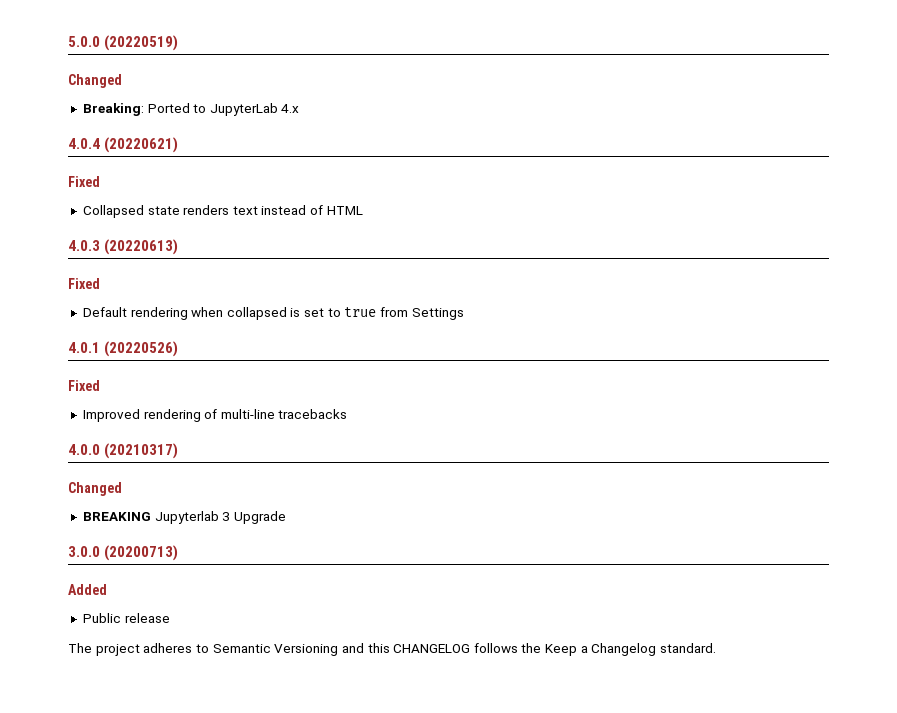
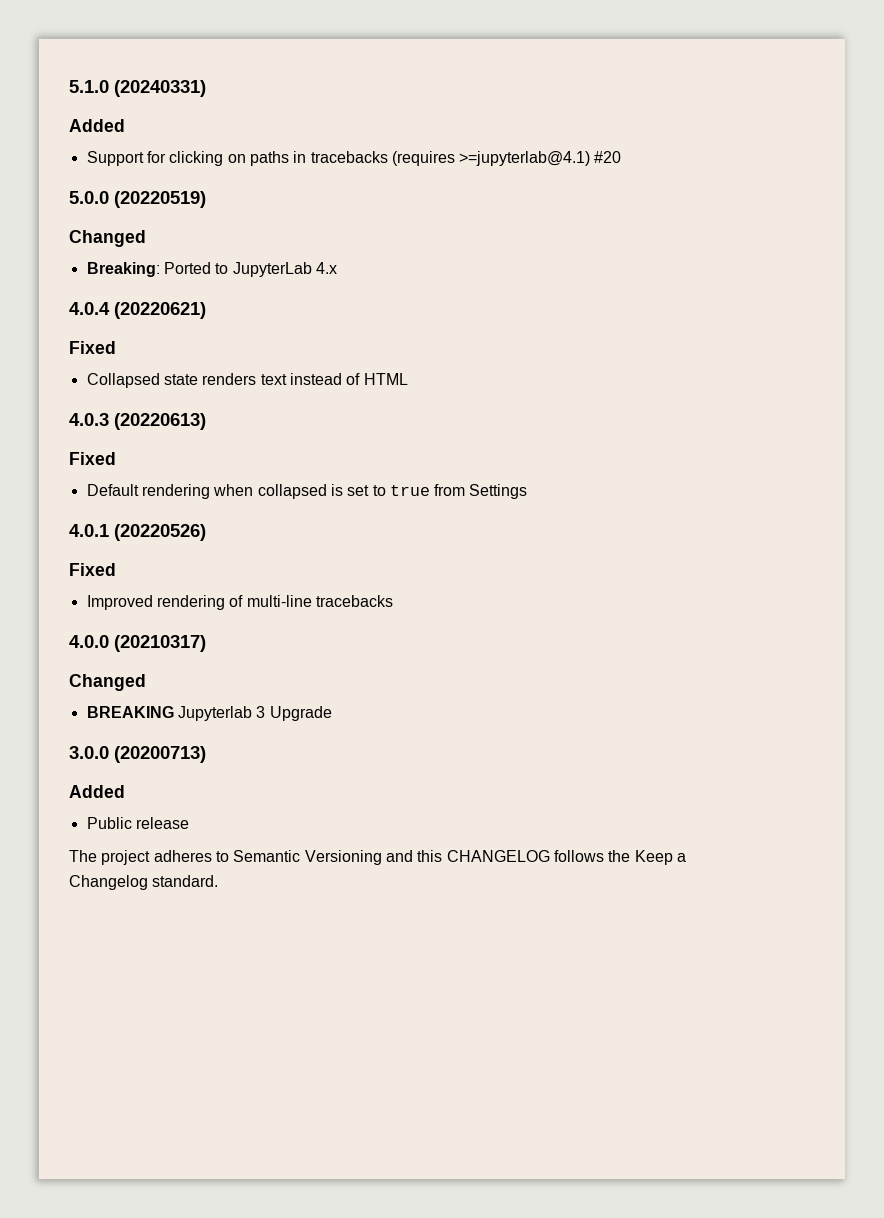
(68, 41) none -> [69,80,206,97] [69,119,125,132] [86,151,622,166] 5.1.0 (20240331) // Added // Support for clicking on paths in tracebacks (requires >=jupyterlab@4.1) #20 //

